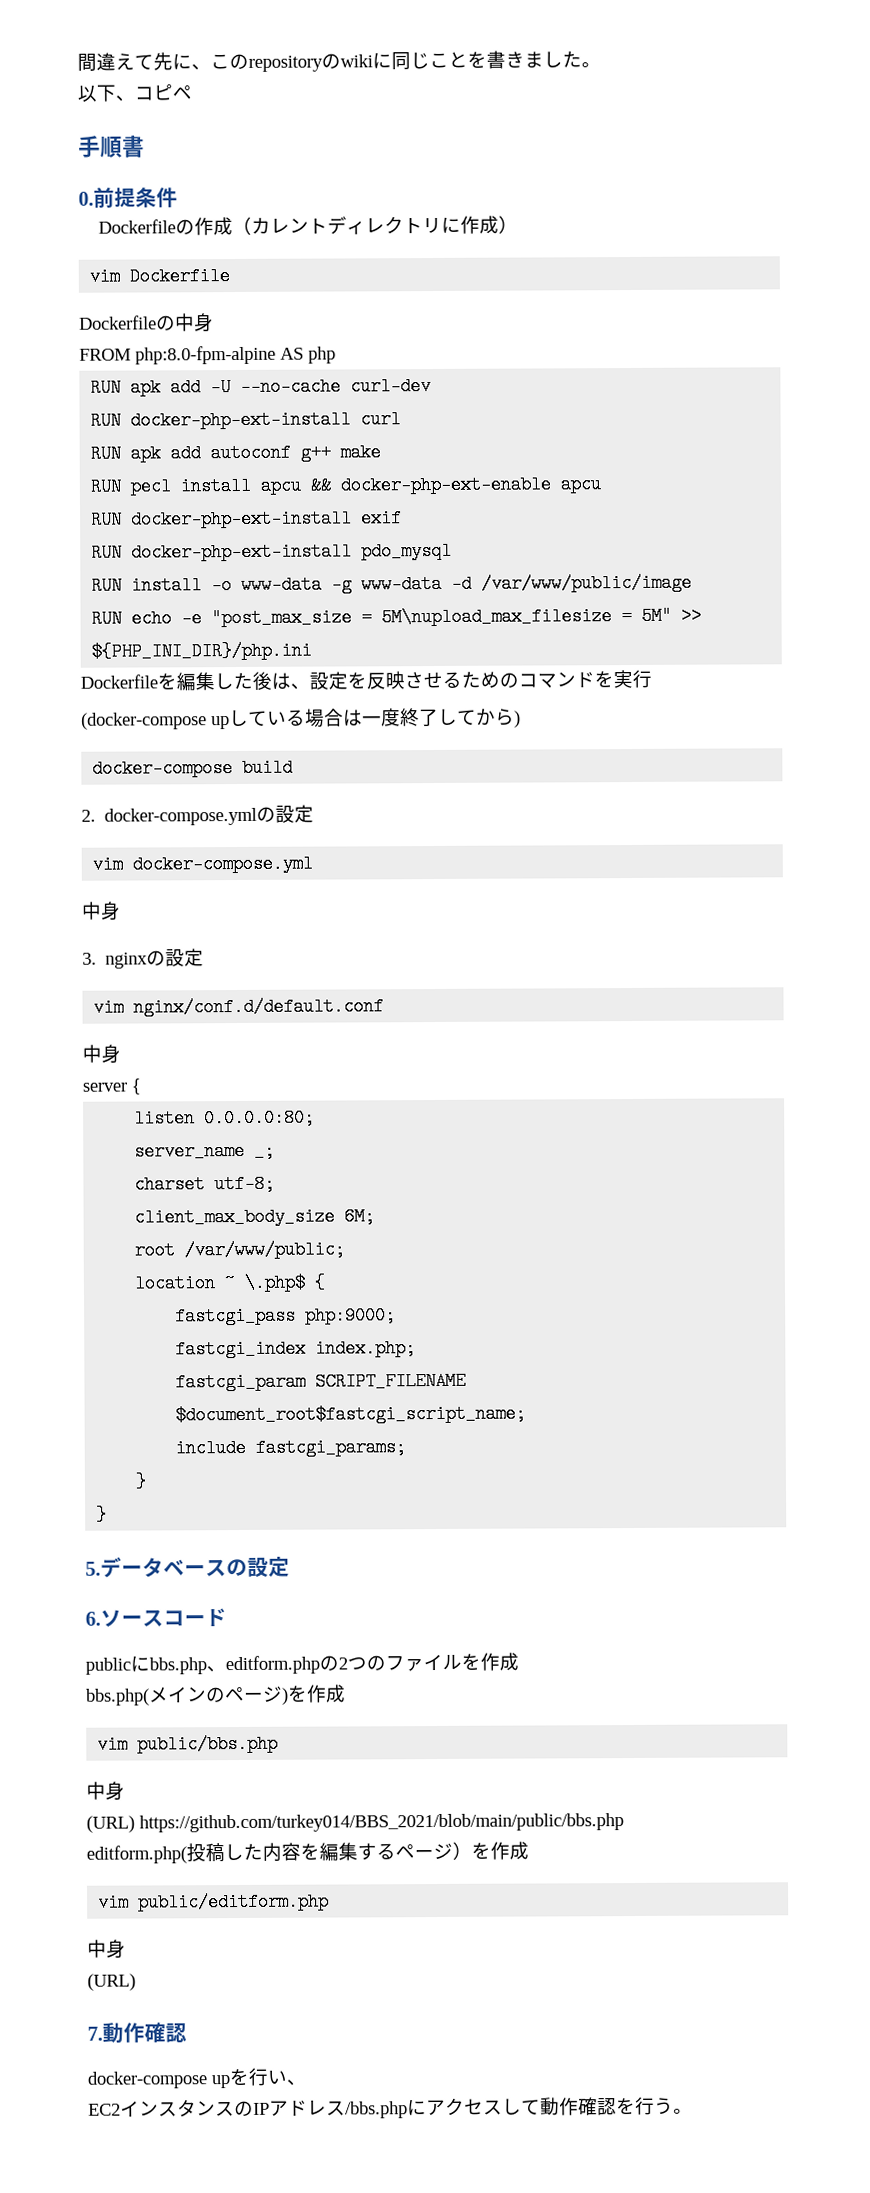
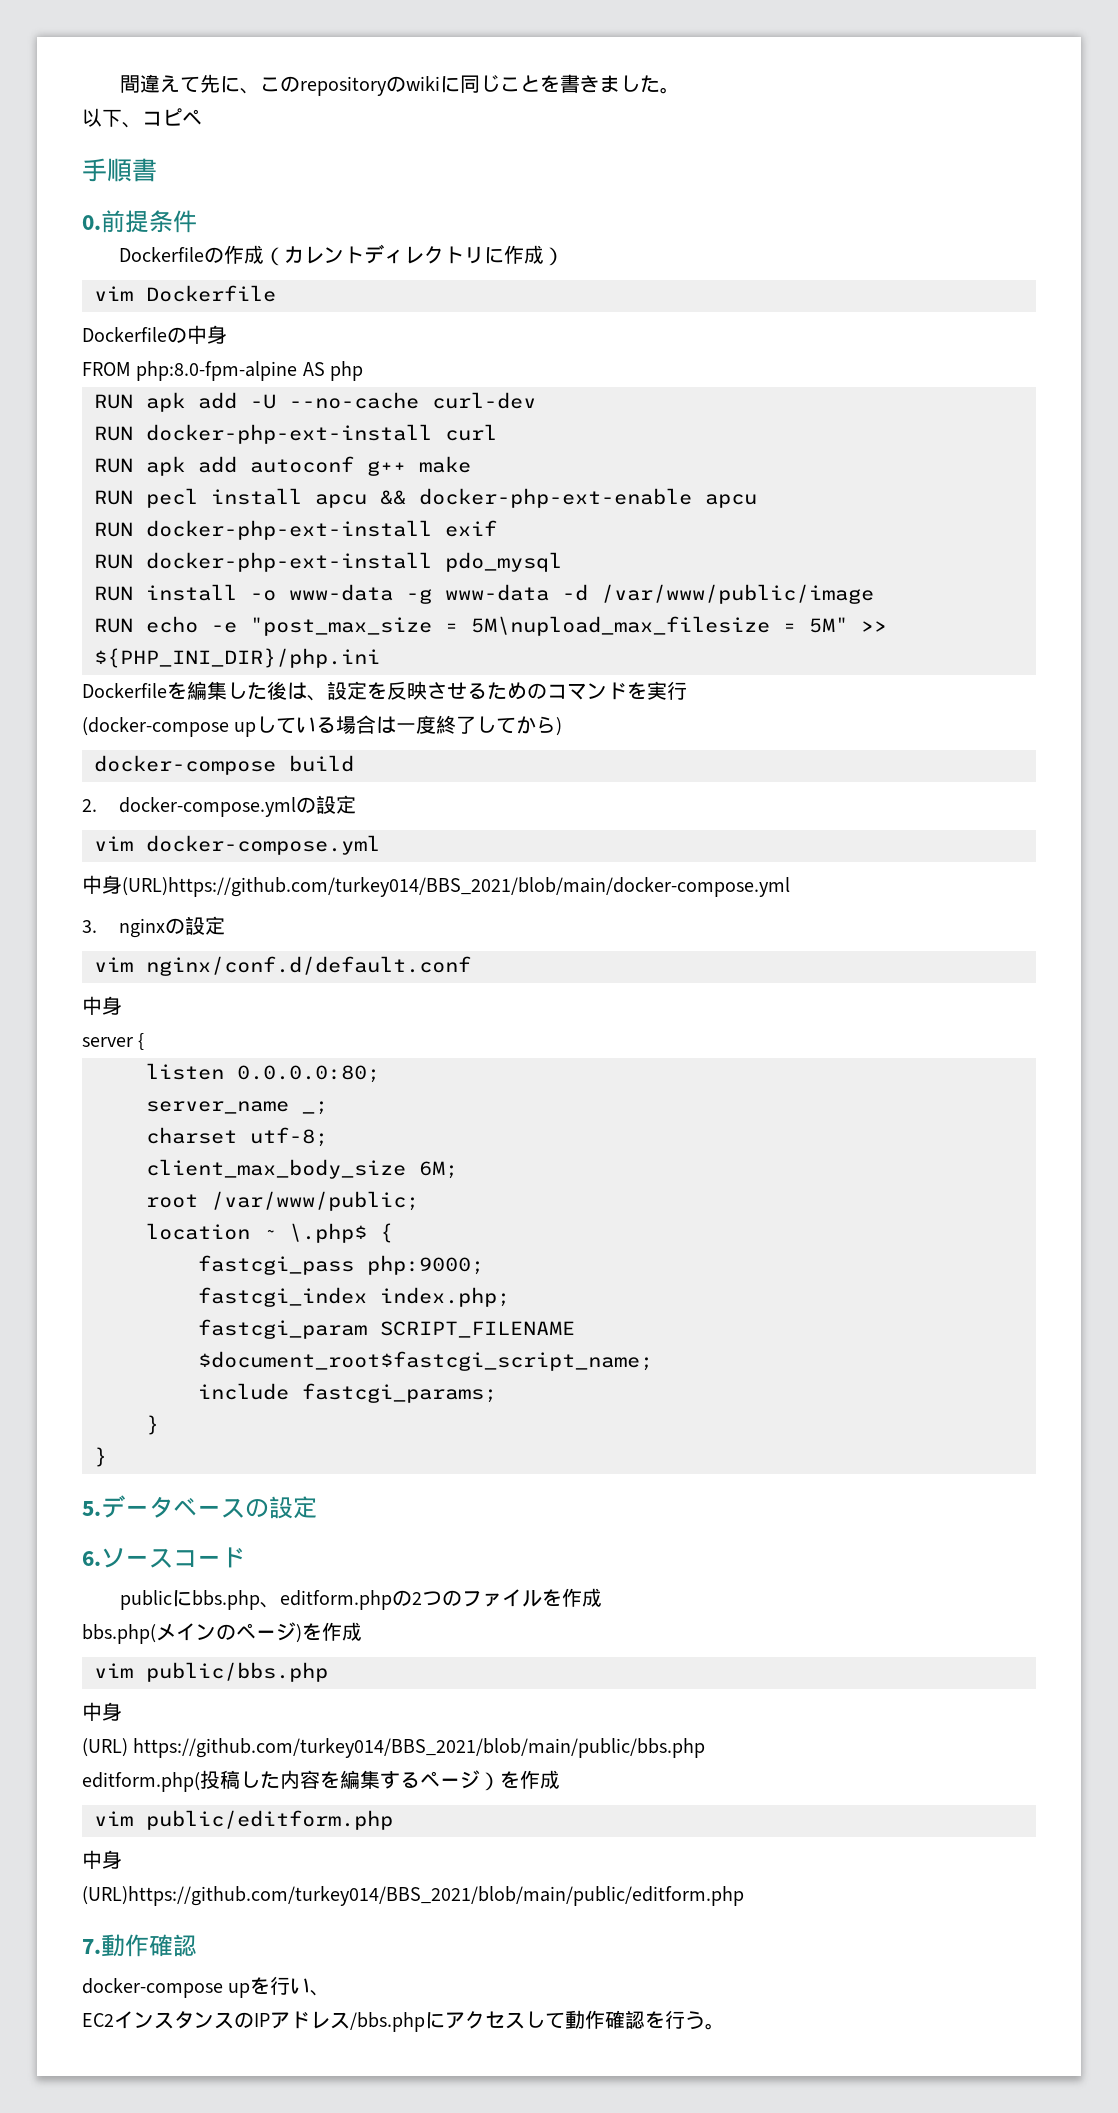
(121, 911) none -> [122,877,790,897] (URL)https://github.com/turkey014/BBS_2021/blob/main/docker-compose.yml
[87,1973,136,1991] (URL) -> [82,1886,744,1906] (URL)https://github.com/turkey014/BBS_2021/blob/main/public/editform.php

